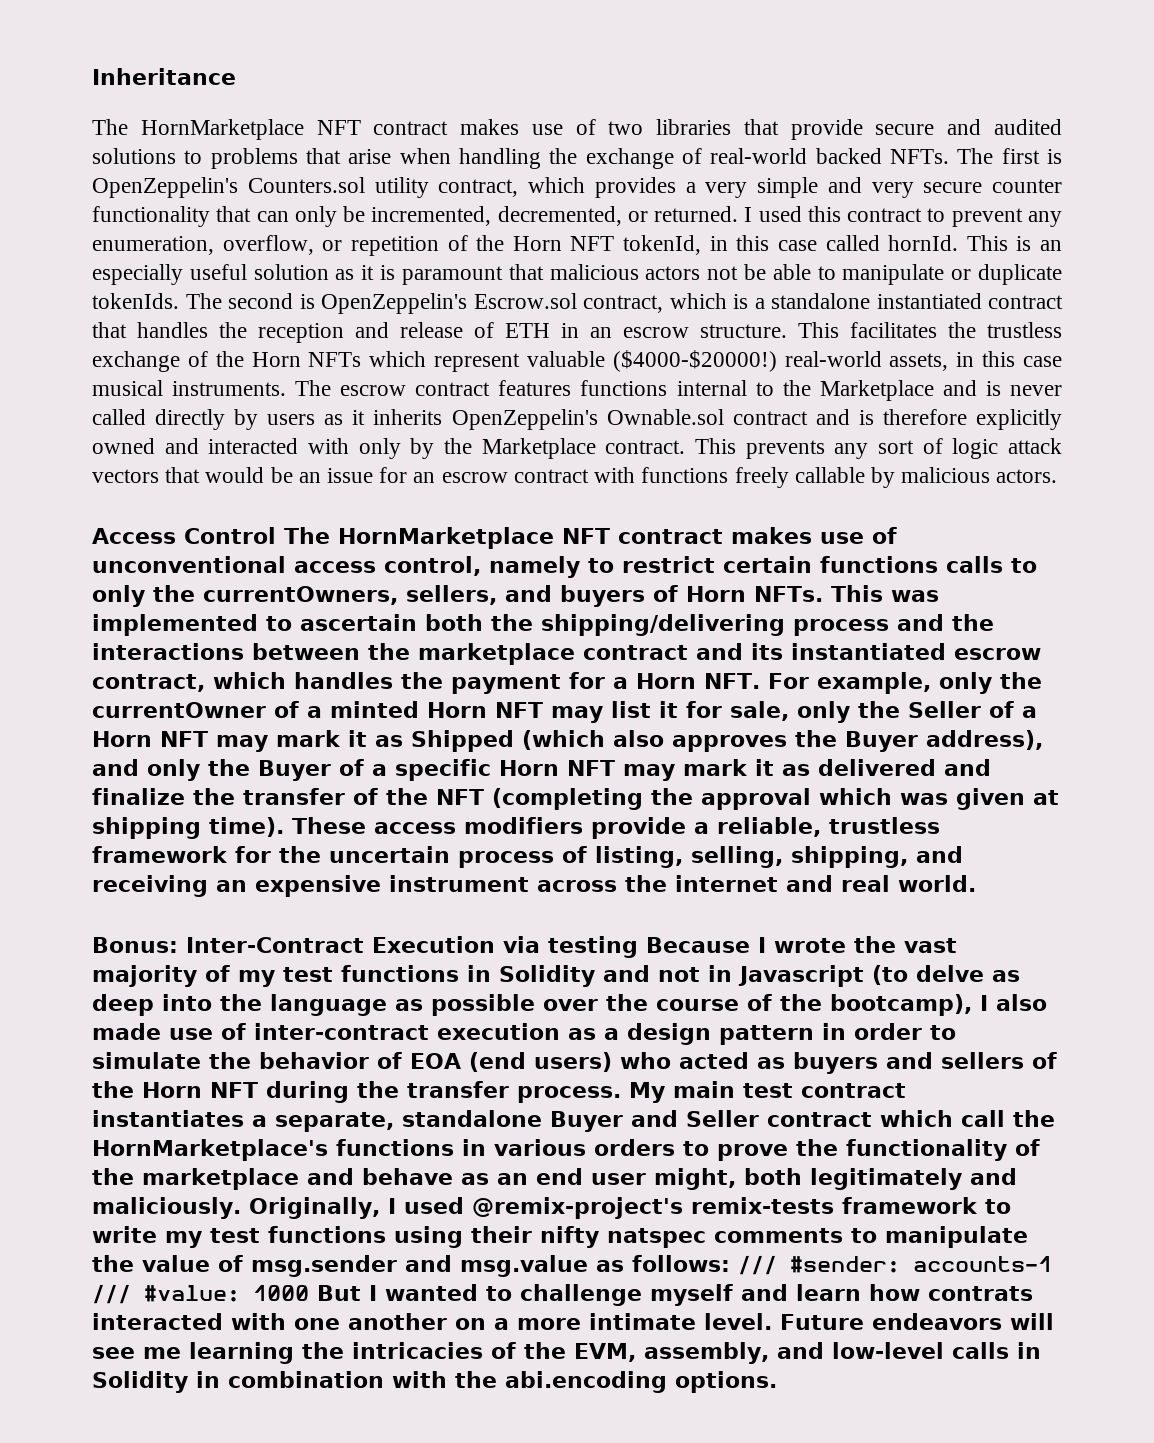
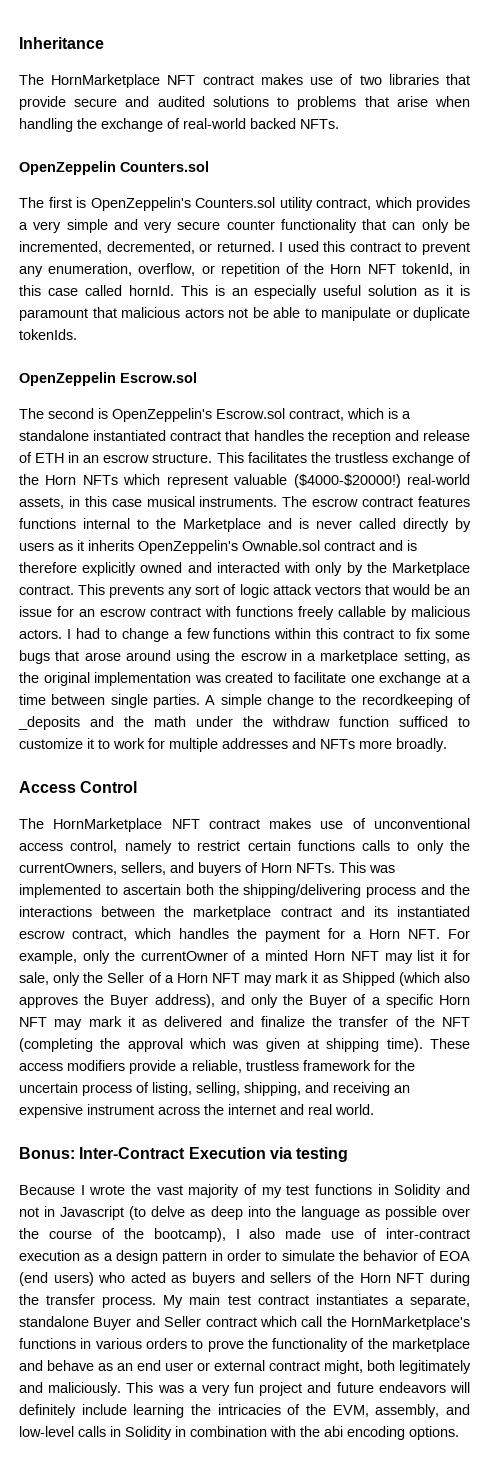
(949, 156) none -> [19,161,209,175] // OpenZeppelin Counters.sol //
(179, 301) none -> [19,372,197,386] // OpenZeppelin Escrow.sol //
(1058, 476) none -> [66,628,470,642] [19,650,470,664] [19,672,471,686] [19,694,472,708] [18,716,470,730] [19,738,447,752] I had to change a few functions within this contract to fix some bugs that arose around using the escrow in a marketplace setting, as the original implementation was created to facilitate one exchange at a time between single parties. A simple change to the recordkeeping of _deposits and the math under the withdraw function sufficed to customize it to work for multiple addresses and NFTs more broadly.
(276, 535) none -> (138, 787) //
(638, 947) none -> (349, 1154) //
(646, 1179) none -> [197,1360,320,1371] or external contract
[248,1197,1011,1219] [92,1226,1028,1248] [92,1255,1052,1277] [92,1284,1033,1306] [92,1313,1054,1330] [92,1347,181,1359] Originally, I used @remix-project's remix-tests framework to write my test functions using their nifty natspec comments to manipulate the value of msg.sender and msg.value as follows: /// #sender: accounts-1 /// #value: 1000 But I wanted to challenge myself and learn how contrats interacted with one another on a more intimate level. Future endeavors will see me -> [126,1382,471,1396] [19,1404,127,1418] This was a very fun project and future endeavors will definitely include
[505,1371,667,1393] abi.encoding -> [324,1426,405,1440] abi encoding

